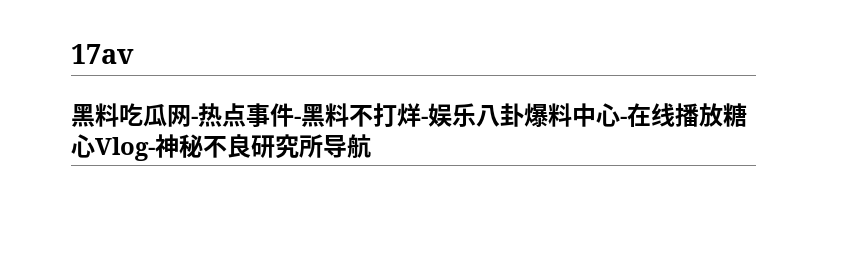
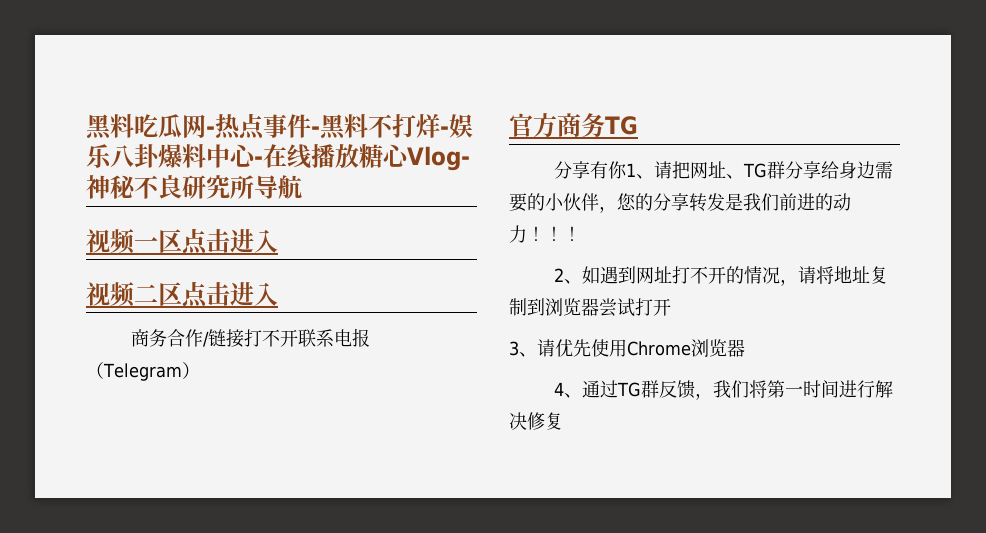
[71,44,134,64] 17av // -> (86, 127) none
(371, 146) none -> [86,228,278,255] [86,281,278,308] [131,328,371,348] [86,362,200,381] [509,113,638,138] [554,161,894,179] [509,193,851,213] [509,225,581,243] [554,266,889,286] [509,298,671,317] [509,339,745,357] [554,380,894,400] [509,412,563,430] // 视频一区点击进入 // 视频二区点击进入 // 商务合作/链接打不开联系电报（Telegram） // 官方商务TG // 分享有你1、请把网址、TG群分享给身边需要的小伙伴，您的分享转发是我们前进的动力！！！ // 2、如遇到网址打不开的情况，请将地址复制到浏览器尝试打开 // 3、请优先使用Chrome浏览器 // 4、通过TG群反馈，我们将第一时间进行解决修复

